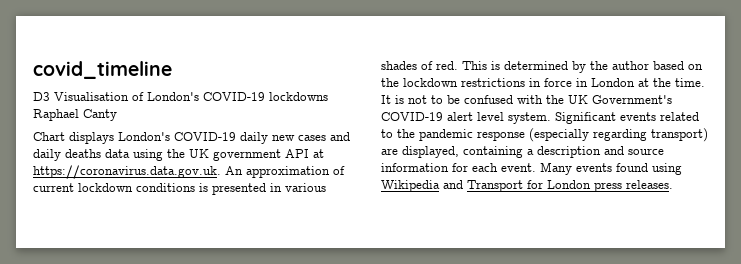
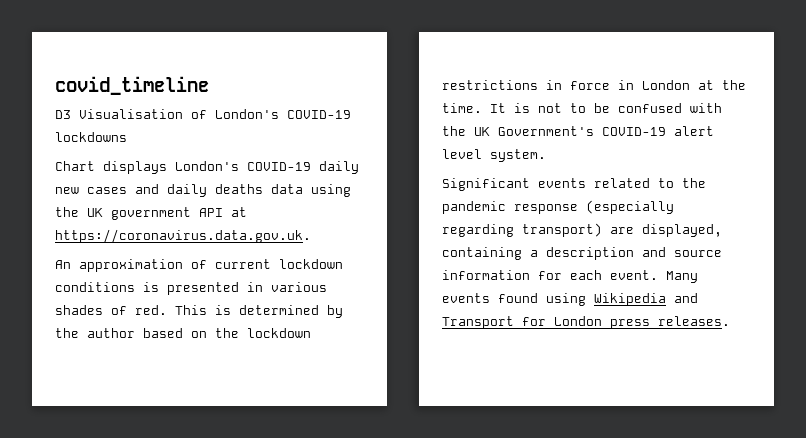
[33,109,117,121] Raphael Canty -> (127, 137) none
(221, 172) none -> (311, 236) //
(551, 118) none -> (546, 155) //

